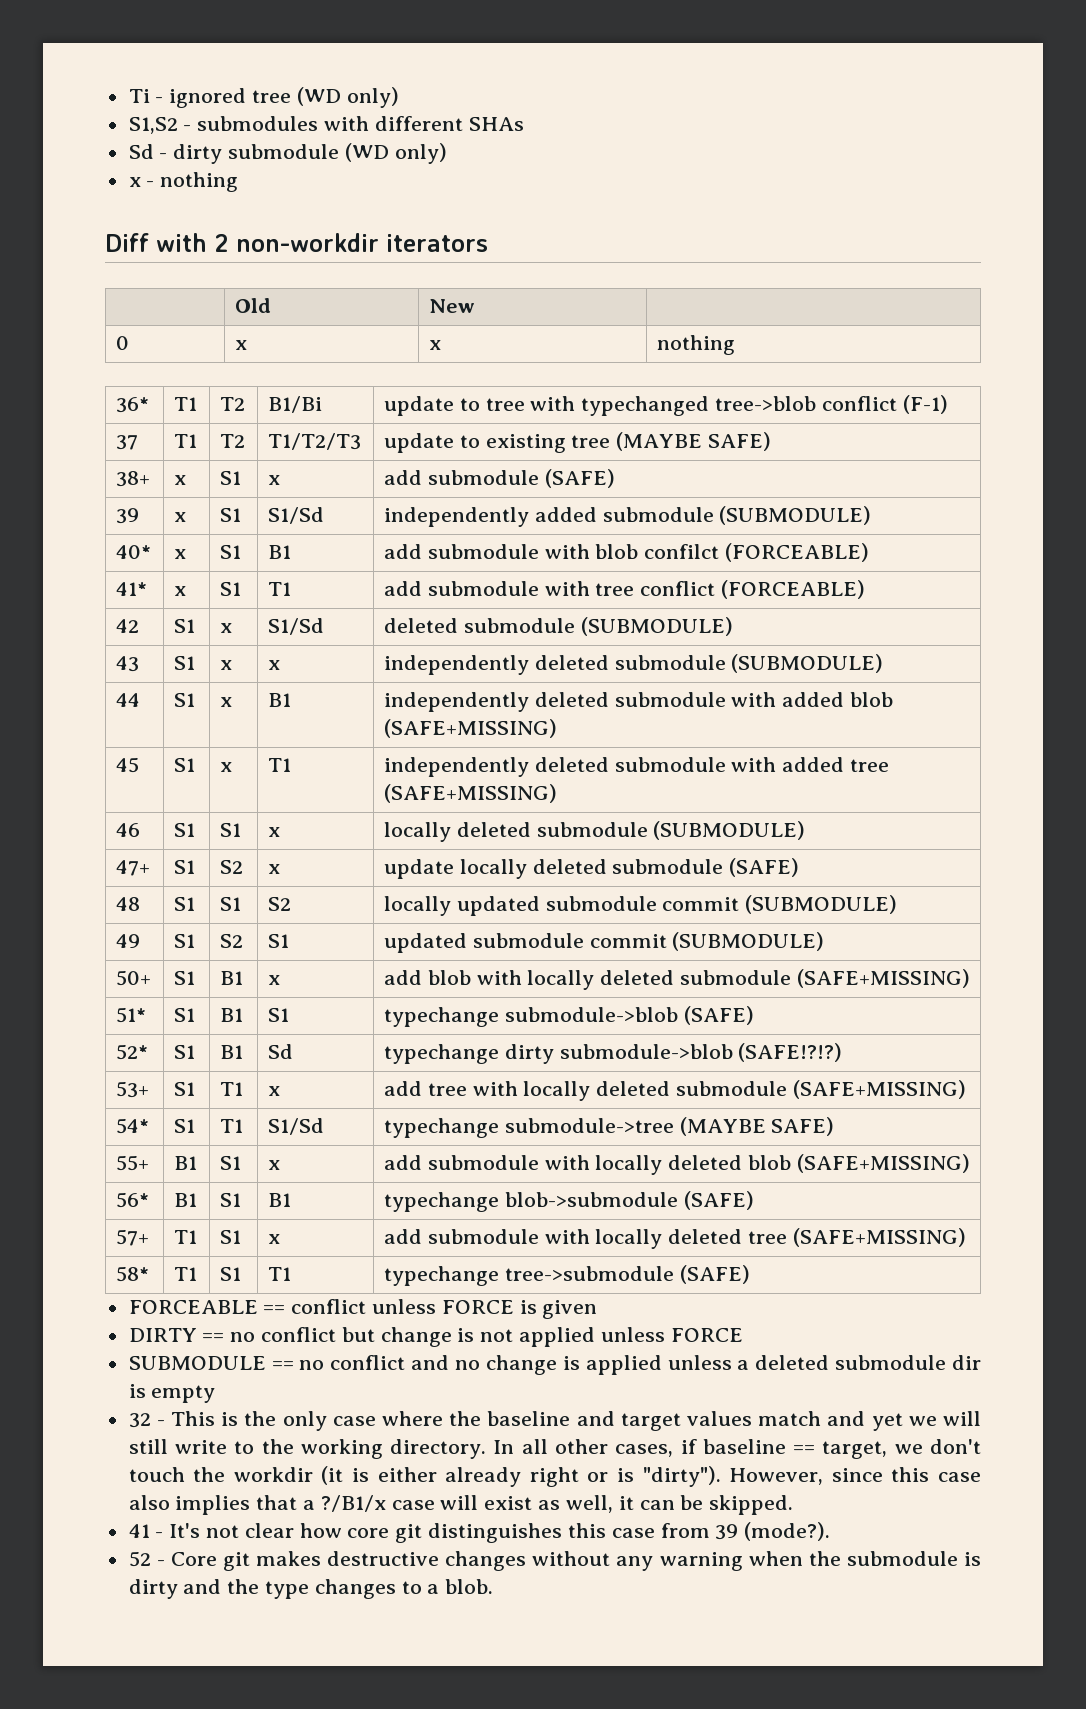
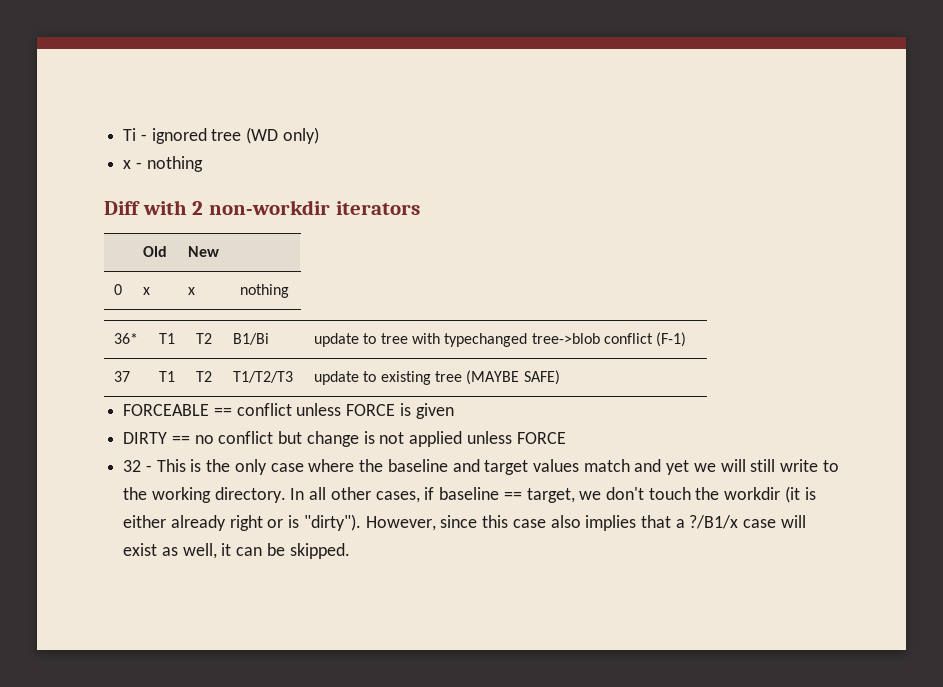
[128,116,524,134] [128,143,447,164] // S1,S2 - submodules with different SHAs // Sd - dirty submodule (WD only) -> (319, 135) none
[116,471,151,487] [174,475,187,485] [220,471,242,485] [268,475,281,485] [384,469,615,488] [116,508,140,524] [174,512,187,522] [220,508,242,522] [268,507,325,524] [384,506,872,527] [116,545,152,559] [174,549,187,559] [220,545,242,559] [268,545,292,559] [384,543,870,562] [116,582,148,596] [174,586,187,596] [220,582,242,596] [268,582,292,596] [384,580,866,599] [116,619,140,633] [174,619,196,633] [220,623,233,633] [268,618,325,635] [384,617,733,636] [116,656,140,672] [174,656,196,670] [220,660,233,670] [268,660,281,670] [384,654,884,675] [116,693,141,707] [174,693,196,707] [220,697,233,707] [268,693,292,707] [384,692,894,712] [384,719,558,738] [116,757,140,773] [174,758,196,772] [220,762,233,772] [268,758,292,772] [384,757,890,777] [384,784,558,803] [116,823,141,837] [174,823,196,837] [220,823,242,837] [268,827,281,837] [384,821,806,842] [116,860,151,876] [174,860,196,874] [220,860,244,874] [268,864,281,874] [384,858,800,879] [116,897,141,911] [174,897,196,911] [220,897,242,911] [268,897,292,911] [384,895,898,916] [116,934,141,948] [174,934,196,948] [220,934,244,948] [268,934,290,948] [384,932,825,953] [116,970,152,986] [174,971,196,985] [220,971,244,985] [268,975,281,985] [384,969,970,990] [116,1007,147,1023] [174,1008,196,1022] [220,1008,244,1022] [268,1008,290,1022] [384,1006,754,1027] [116,1044,149,1060] [174,1045,196,1059] [220,1045,244,1059] [268,1044,294,1059] [384,1043,843,1064] [116,1081,150,1098] [174,1082,196,1096] [220,1082,244,1096] [268,1086,281,1096] [384,1080,966,1101] [116,1118,150,1134] [174,1119,196,1133] [220,1119,244,1133] [268,1118,325,1135] [384,1117,835,1138] [116,1155,150,1171] [174,1156,198,1170] [220,1156,242,1170] [268,1160,281,1170] [384,1154,970,1175] [116,1192,150,1208] [174,1193,198,1207] [220,1193,242,1207] [268,1193,292,1207] [384,1191,754,1212] [116,1229,150,1246] [174,1230,198,1244] [220,1230,242,1244] [268,1234,281,1244] [384,1228,966,1249] [116,1266,150,1282] [174,1267,198,1281] [220,1267,242,1281] [268,1267,292,1281] [384,1265,750,1286] // 38+ | x | S1 | x | add submodule (SAFE) // 39 | x | S1 | S1/Sd | independently added submodule (SUBMODULE) // 40* | x | S1 | B1 | add submodule with blob confilct (FORCEABLE) // 41* | x | S1 | T1 | add submodule with tree conflict (FORCEABLE) // 42 | S1 | x | S1/Sd | deleted submodule (SUBMODULE) // 43 | S1 | x | x | independently deleted submodule (SUBMODULE) // 44 | S1 | x | B1 | independently deleted submodule with added blob (SAFE+MISSING) // 45 | S1 | x | T1 | independently deleted submodule with added tree (SAFE+MISSING) // 46 | S1 | S1 | x | locally deleted submodule (SUBMODULE) // 47+ | S1 | S2 | x | update locally deleted submodule (SAFE) // 48 | S1 | S1 | S2 | locally updated submodule commit (SUBMODULE) // 49 | S1 | S2 | S1 | updated submodule commit (SUBMODULE) // 50+ | S1 | B1 | x | add blob with locally deleted submodule (SAFE+MISSING) // 51* | S1 | B1 | S1 | typechange submodule->blob (SAFE) // 52* | S1 | B1 | Sd | typechange dirty submodule->blob (SAFE!?!?) // 53+ | S1 | T1 | x | add tree with locally deleted submodule (SAFE+MISSING) // 54* | S1 | T1 | S1/Sd | typechange submodule->tree (MAYBE SAFE) // 55+ | B1 | S1 | x | add submodule with locally deleted blob (SAFE+MISSING) // 56* | B1 | S1 | B1 | typechange blob->submodule (SAFE) // 57+ | T1 | S1 | x | add submodule with locally deleted tree (SAFE+MISSING) // 58* | T1 | S1 | T1 | typechange tree->submodule (SAFE) -> (560, 377) none
[128,1355,982,1375] [128,1384,216,1403] // SUBMODULE == no conflict and no change is applied unless a deleted submodule dir is empty -> (566, 438) none
[128,1522,831,1543] [128,1551,981,1571] [128,1579,494,1599] // 41 - It's not clear how core git distinguishes this case from 39 (mode?). // 52 - Core git makes destructive changes without any warning when the submodule is dirty and the type changes to a blob. -> (350, 551) none

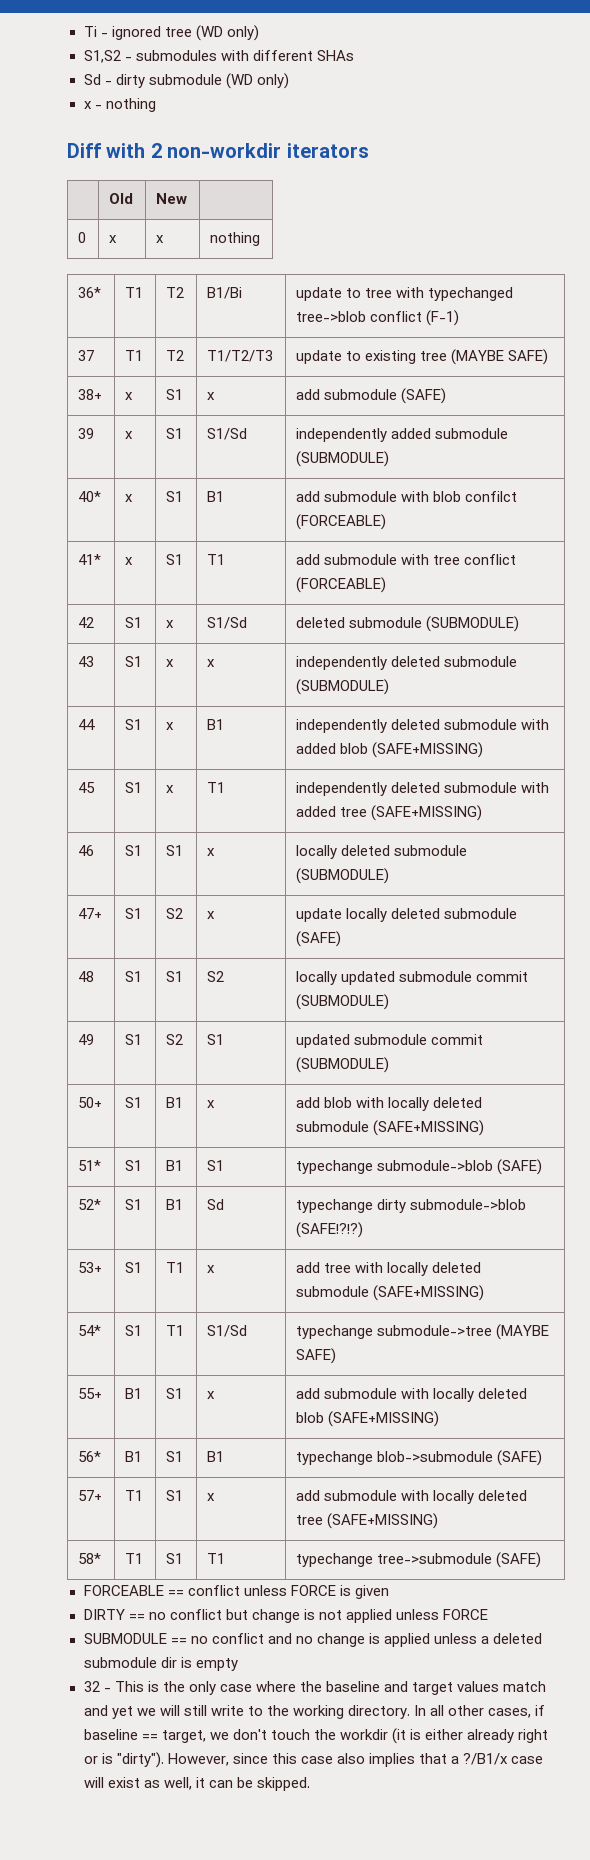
(319, 135) none -> [83,50,354,63] [83,73,289,89] // S1,S2 - submodules with different SHAs // Sd - dirty submodule (WD only)
(560, 377) none -> [78,389,103,400] [125,392,134,400] [166,389,184,400] [207,392,216,400] [296,388,447,404] [78,428,95,439] [125,431,134,439] [166,428,184,439] [207,428,248,440] [296,428,509,442] [296,451,390,467] [78,491,102,502] [125,494,134,502] [166,491,184,502] [207,491,225,502] [296,491,518,502] [296,514,387,530] [78,554,102,565] [125,557,134,565] [166,554,184,565] [207,554,226,565] [296,554,517,565] [296,577,387,593] [78,617,95,628] [125,617,143,628] [166,620,175,628] [207,617,248,629] [296,616,520,632] [78,656,95,667] [125,656,143,667] [166,659,175,667] [207,659,216,667] [296,656,518,670] [296,679,390,695] [78,719,96,730] [125,719,143,730] [166,722,175,730] [207,719,225,730] [296,719,550,733] [296,742,484,758] [78,782,96,793] [125,782,143,793] [166,785,175,793] [207,782,226,793] [296,782,550,796] [296,805,483,821] [78,845,95,856] [125,845,143,856] [166,845,184,856] [207,848,216,856] [296,845,468,859] [296,868,390,884] [78,908,103,919] [125,908,143,919] [166,908,184,919] [207,911,216,919] [296,908,518,922] [296,931,342,947] [78,971,95,982] [125,971,143,982] [166,971,184,982] [207,971,225,982] [296,971,529,985] [296,994,390,1010] [78,1034,95,1045] [125,1034,143,1045] [166,1034,184,1045] [207,1034,225,1045] [296,1034,484,1048] [296,1057,390,1073] [78,1097,103,1108] [125,1097,143,1108] [166,1097,184,1108] [207,1100,216,1108] [296,1097,483,1111] [296,1120,485,1136] [78,1160,102,1171] [125,1160,143,1171] [166,1160,184,1171] [207,1160,225,1171] [296,1159,543,1175] [78,1199,102,1210] [125,1199,143,1210] [166,1199,184,1210] [207,1199,225,1210] [296,1199,527,1213] [296,1222,364,1238] [78,1262,103,1273] [125,1262,143,1273] [166,1262,185,1273] [207,1265,216,1273] [296,1262,482,1276] [296,1285,485,1301] [78,1325,102,1336] [125,1325,143,1336] [166,1325,185,1336] [207,1325,248,1337] [296,1324,550,1340] [296,1348,337,1364] [78,1388,103,1399] [125,1388,143,1399] [166,1388,184,1399] [207,1391,216,1399] [296,1388,528,1402] [296,1411,440,1427] [78,1451,102,1462] [125,1451,143,1462] [166,1451,184,1462] [207,1451,225,1462] [296,1450,543,1466] [78,1490,103,1501] [125,1490,144,1501] [166,1490,184,1501] [207,1493,216,1501] [296,1490,528,1504] [296,1513,439,1529] [78,1553,102,1564] [125,1553,144,1564] [166,1553,184,1564] [207,1553,226,1564] [296,1552,542,1568] // 38+ | x | S1 | x | add submodule (SAFE) // 39 | x | S1 | S1/Sd | independently added submodule (SUBMODULE) // 40* | x | S1 | B1 | add submodule with blob confilct (FORCEABLE) // 41* | x | S1 | T1 | add submodule with tree conflict (FORCEABLE) // 42 | S1 | x | S1/Sd | deleted submodule (SUBMODULE) // 43 | S1 | x | x | independently deleted submodule (SUBMODULE) // 44 | S1 | x | B1 | independently deleted submodule with added blob (SAFE+MISSING) // 45 | S1 | x | T1 | independently deleted submodule with added tree (SAFE+MISSING) // 46 | S1 | S1 | x | locally deleted submodule (SUBMODULE) // 47+ | S1 | S2 | x | update locally deleted submodule (SAFE) // 48 | S1 | S1 | S2 | locally updated submodule commit (SUBMODULE) // 49 | S1 | S2 | S1 | updated submodule commit (SUBMODULE) // 50+ | S1 | B1 | x | add blob with locally deleted submodule (SAFE+MISSING) // 51* | S1 | B1 | S1 | typechange submodule->blob (SAFE) // 52* | S1 | B1 | Sd | typechange dirty submodule->blob (SAFE!?!?) // 53+ | S1 | T1 | x | add tree with locally deleted submodule (SAFE+MISSING) // 54* | S1 | T1 | S1/Sd | typechange submodule->tree (MAYBE SAFE) // 55+ | B1 | S1 | x | add submodule with locally deleted blob (SAFE+MISSING) // 56* | B1 | S1 | B1 | typechange blob->submodule (SAFE) // 57+ | T1 | S1 | x | add submodule with locally deleted tree (SAFE+MISSING) // 58* | T1 | S1 | T1 | typechange tree->submodule (SAFE)
(566, 438) none -> [83,1633,543,1647] [83,1657,238,1671] // SUBMODULE == no conflict and no change is applied unless a deleted submodule dir is empty

